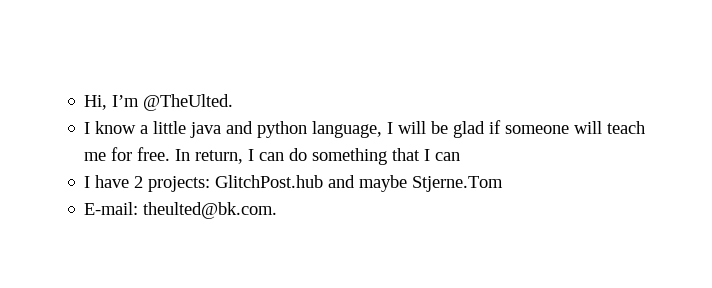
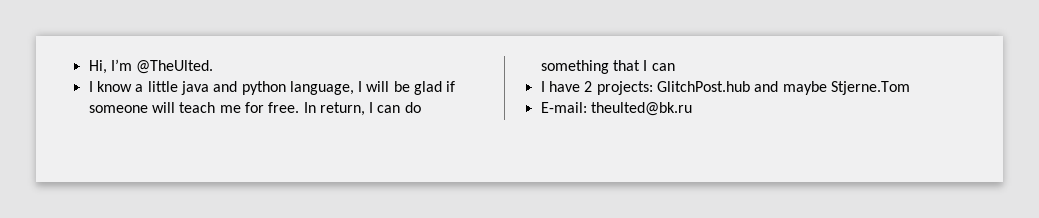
[143,202,278,219] theulted@bk.com. -> [590,102,692,116] theulted@bk.ru

